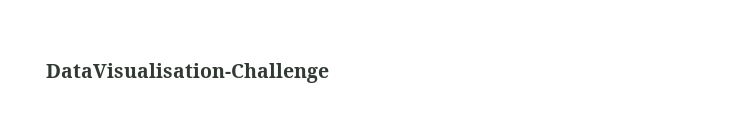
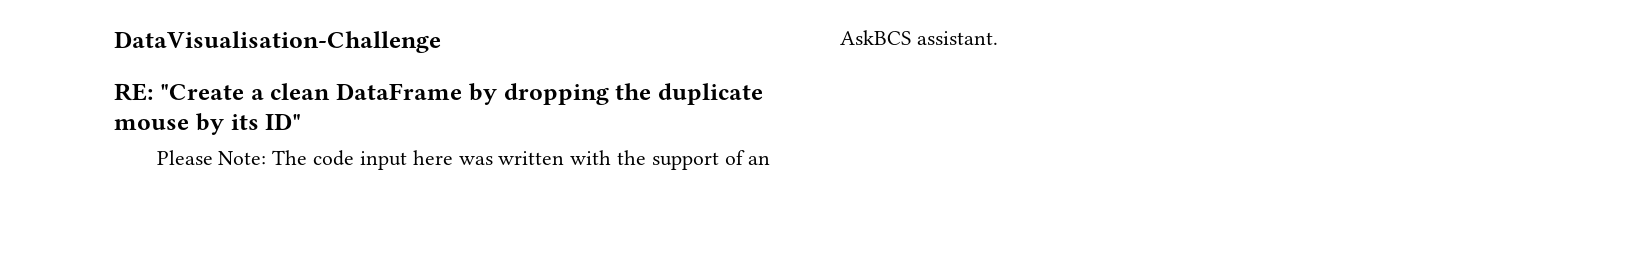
(329, 73) none -> [114,83,763,105] [114,113,302,135] [156,150,771,170] [840,30,998,45] // RE: "Create a clean DataFrame by dropping the duplicate mouse by its ID" // Please Note: The code input here was written with the support of an AskBCS assistant.

